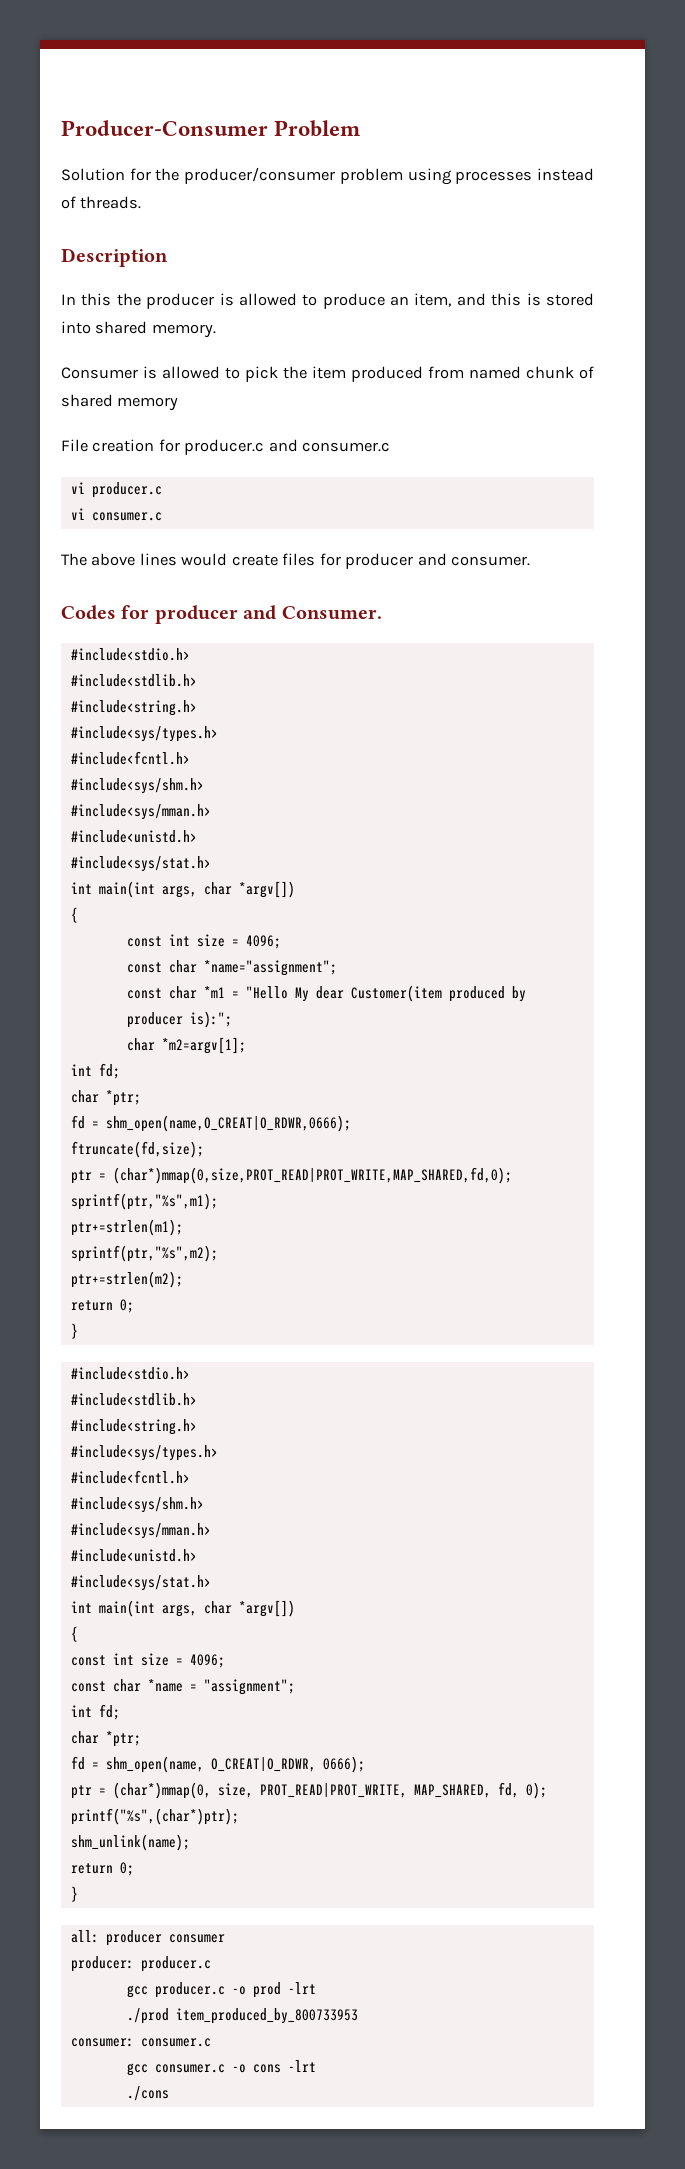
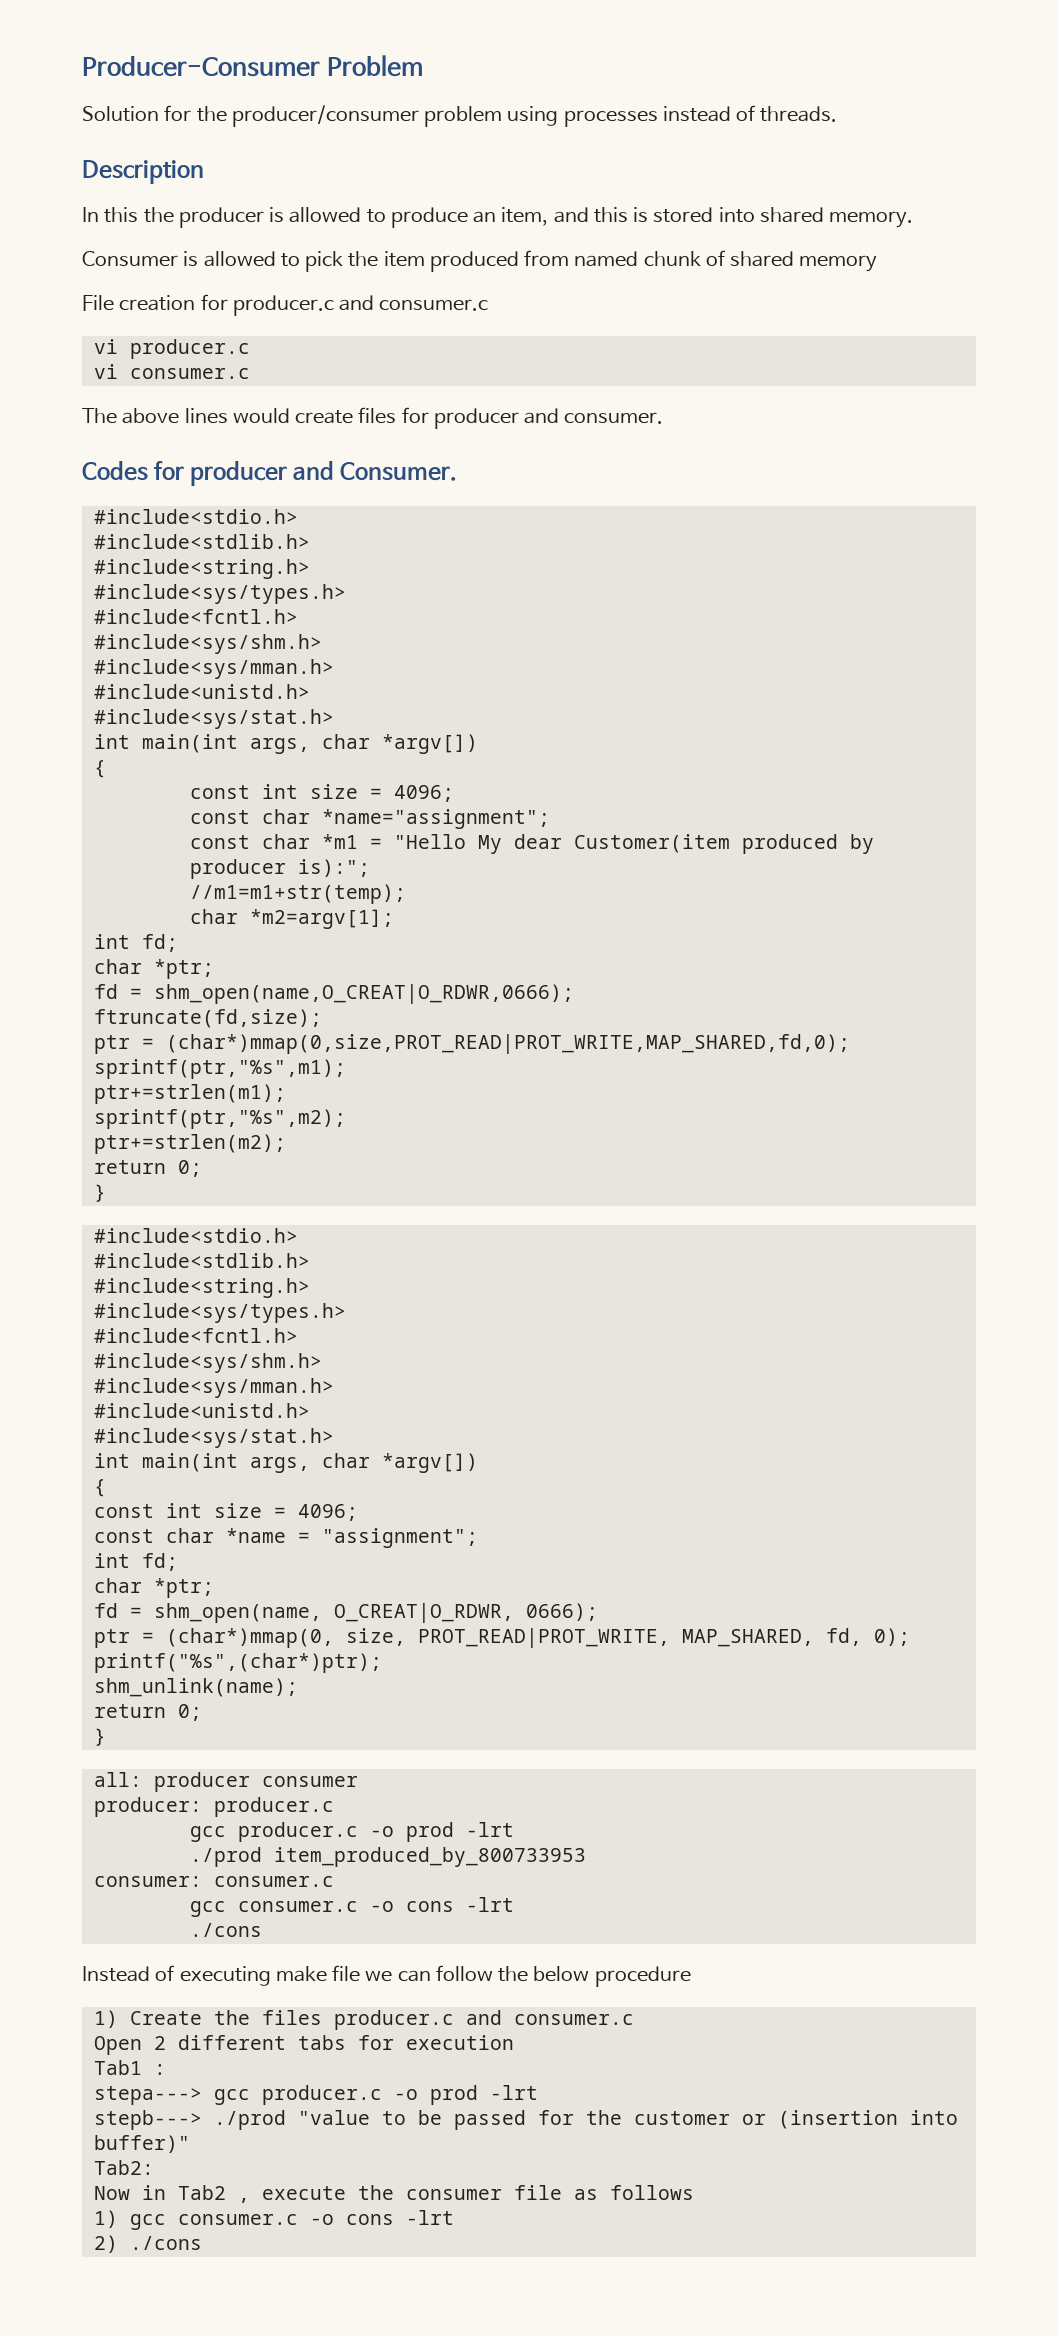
(232, 1019) none -> [189,884,406,904] // //m1=m1+str(temp);
(169, 2093) none -> [82,1965,691,1987] [93,2010,634,2030] [93,2035,514,2055] [93,2060,166,2075] [93,2085,538,2105] [93,2110,958,2130] [93,2135,190,2153] [93,2160,154,2175] [93,2185,694,2203] [93,2210,454,2230] [93,2235,202,2253] // Instead of executing make file we can follow the below procedure // 1) Create the files producer.c and consumer.c // Open 2 different tabs for execution // Tab1 : // stepa---> gcc producer.c -o prod -lrt // stepb---> ./prod "value to be passed for the customer or (insertion into buffer)" // Tab2: // Now in Tab2 , execute the consumer file as follows // 1) gcc consumer.c -o cons -lrt // 2) ./cons

